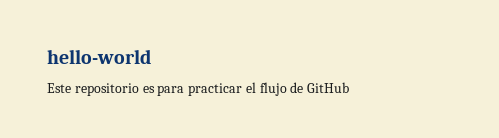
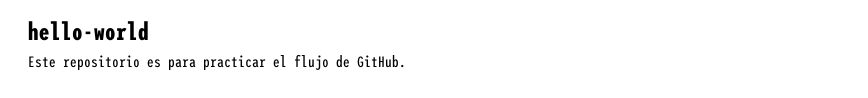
[307,82,350,93] GitHub -> [357,55,406,68] GitHub.

